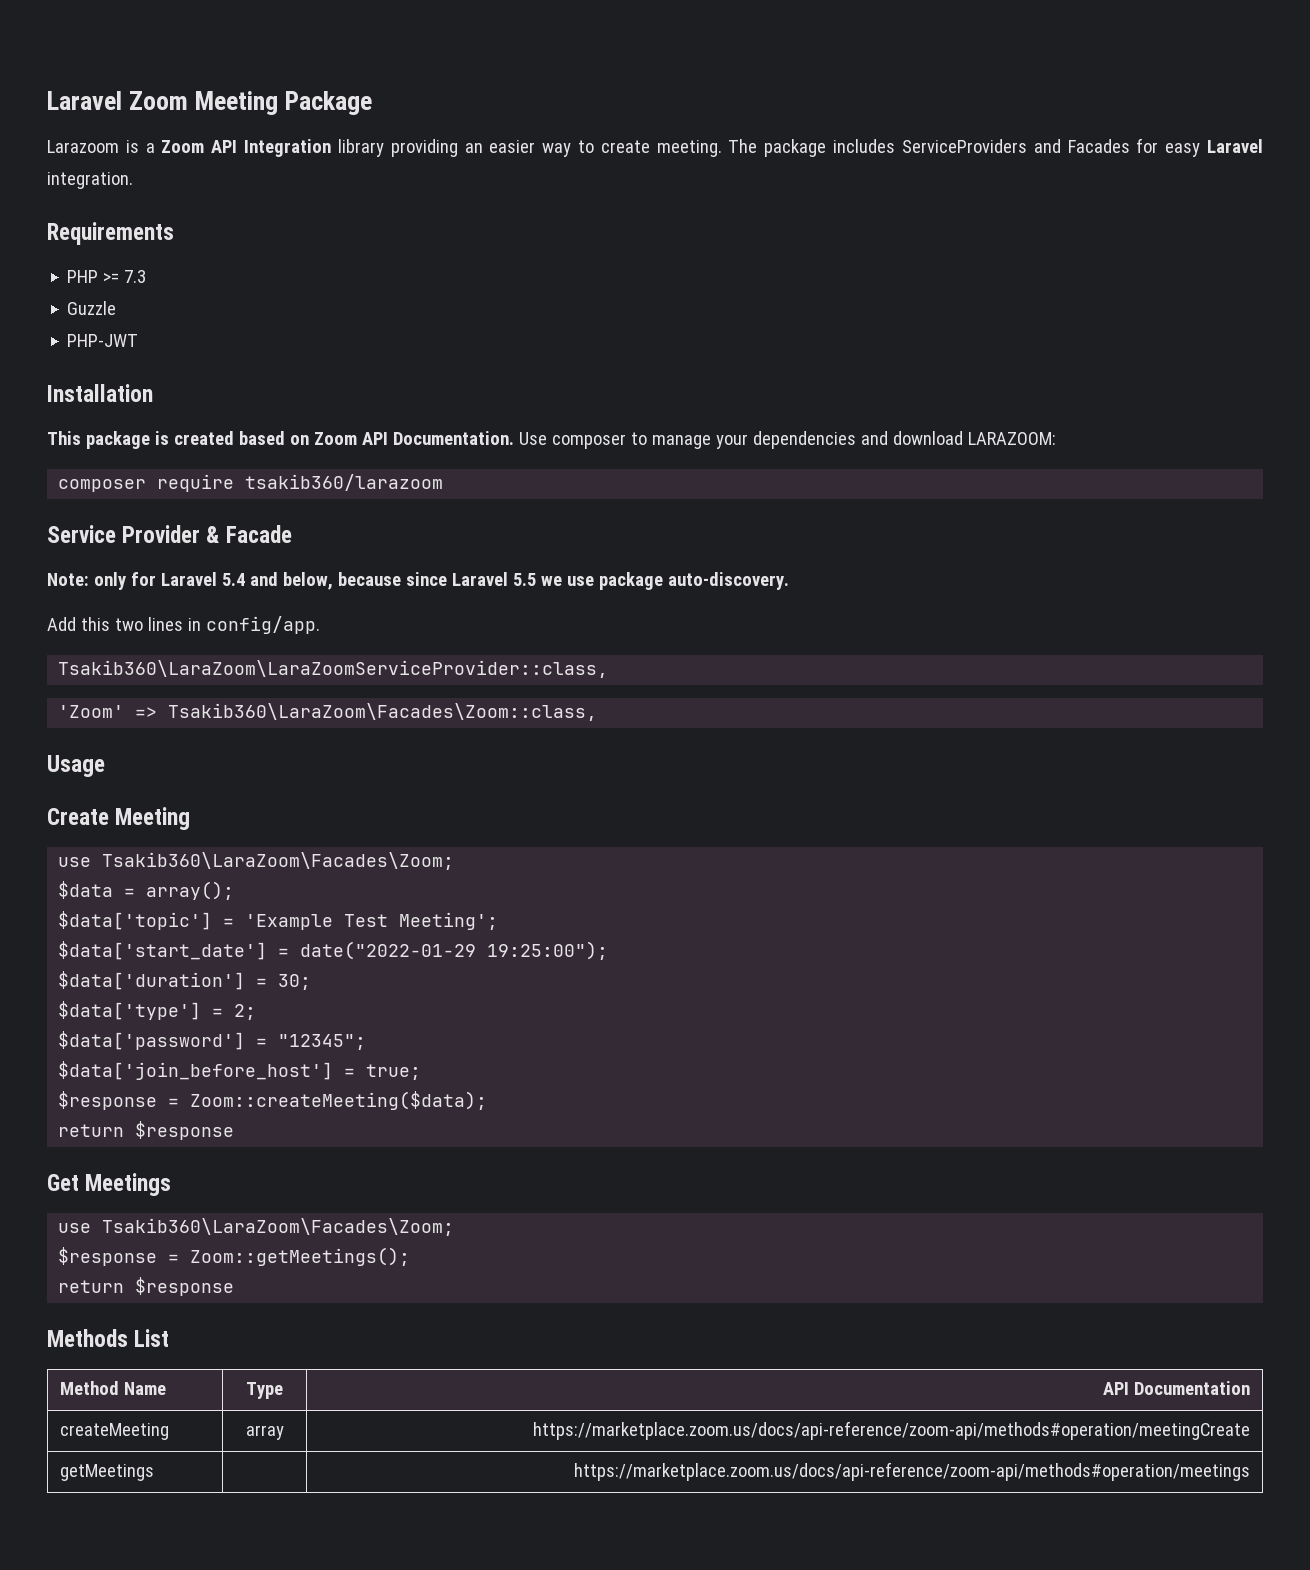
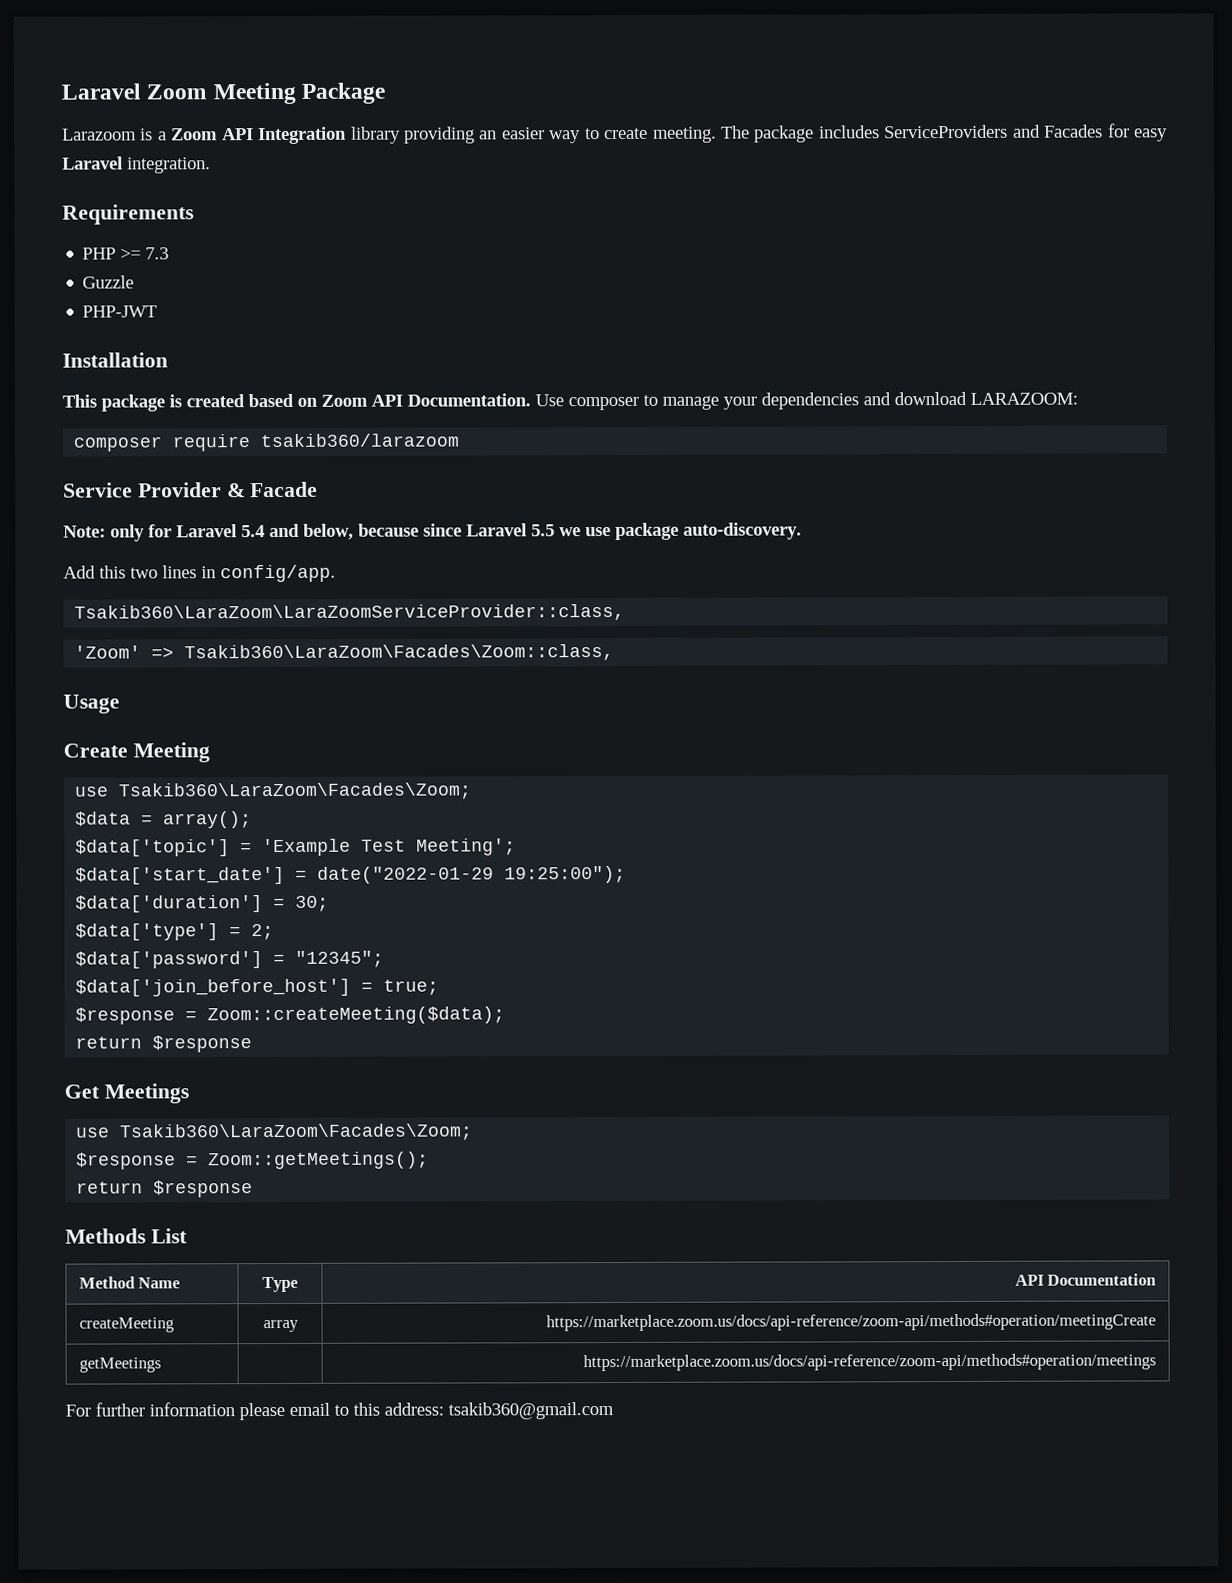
(1250, 1471) none -> [65,1402,614,1421] // For further information please email to this address: tsakib360@gmail.com

